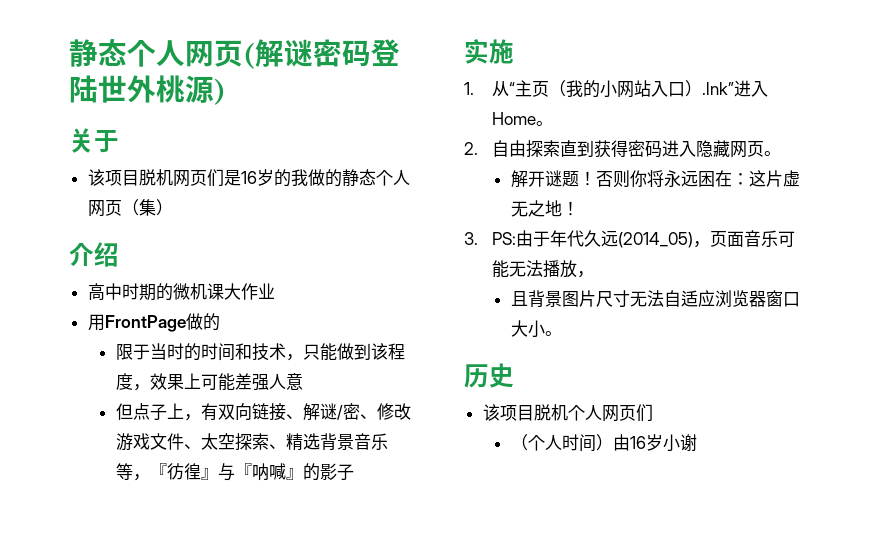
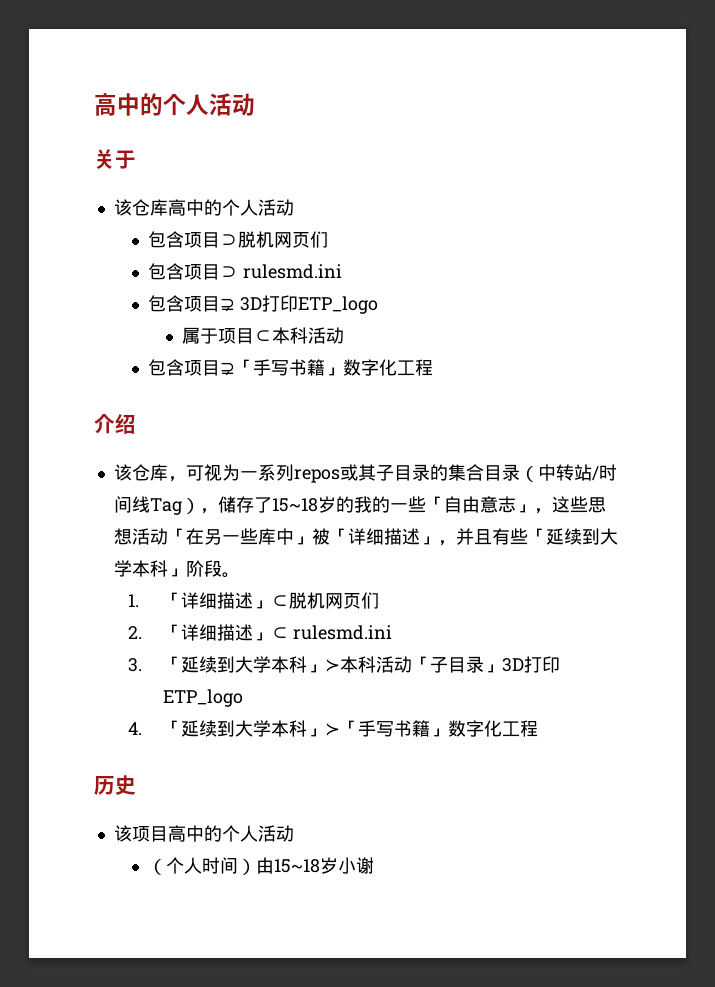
[69,39,400,69] [69,75,226,105] [69,128,119,153] [87,169,410,187] [87,199,173,217] [69,242,119,267] [87,283,275,301] [87,313,220,332] [115,343,405,361] [115,373,303,391] [115,403,411,421] [115,433,388,451] [115,463,354,481] [464,39,514,64] [464,80,769,98] [492,112,554,126] [464,140,782,158] [510,170,800,188] [510,200,579,217] [464,230,796,248] [492,260,595,278] [510,290,800,307] [510,320,562,338] 静态个人网页(解谜密码登陆世外桃源) // 关于 // 该项目脱机网页们是16岁的我做的静态个人网页（集） // 介绍 // 高中时期的微机课大作业 // 用FrontPage做的 // 限于当时的时间和技术，只能做到该程度，效果上可能差强人意 // 但点子上，有双向链接、解谜/密、修改游戏文件、太空探索、精选背景音乐等，『彷徨』与『呐喊』的影子 // 实施 // 1.从“主页（我的小网站入口）.lnk”进入Home。 // 2.自由探索直到获得密码进入隐藏网页。 // 解开谜题！否则你将永远困在：这片虚无之地！ // 3. PS:由于年代久远(2014_05)，页面音乐可能无法播放， // 且背景图片尺寸无法自适应浏览器窗口大小。 -> [94,93,255,116] [94,149,136,169] [113,199,294,216] [148,231,329,248] [148,263,342,280] [148,295,378,314] [182,327,345,344] [148,359,434,376] [94,414,136,434] [113,464,617,483] [113,496,606,515] [113,528,618,546] [113,560,240,578] [128,592,379,609] [128,624,393,641] [128,656,560,673] [162,689,243,707] [128,720,538,737] 高中的个人活动 // 关于 // 该仓库高中的个人活动 // 包含项目⊃脱机网页们 // 包含项目⊃ rulesmd.ini // 包含项目⊋ 3D打印ETP_logo // 属于项目⊂本科活动 // 包含项目⊋「手写书籍」数字化工程 // 介绍 // 该仓库，可视为一系列repos或其子目录的集合目录（中转站/时间线Tag），储存了15~18岁的我的一些「自由意志」，这些思想活动「在另一些库中」被「详细描述」，并且有些「延续到大学本科」阶段。 // 1.「详细描述」⊂脱机网页们 // 2.「详细描述」⊂ rulesmd.ini // 3.「延续到大学本科」≻本科活动「子目录」3D打印ETP_logo // 4.「延续到大学本科」≻「手写书籍」数字化工程
[533,404,653,422] 脱机个人网页们 -> [167,825,294,842] 高中的个人活动
[629,436,646,449] 16 -> [274,859,321,873] 15~18

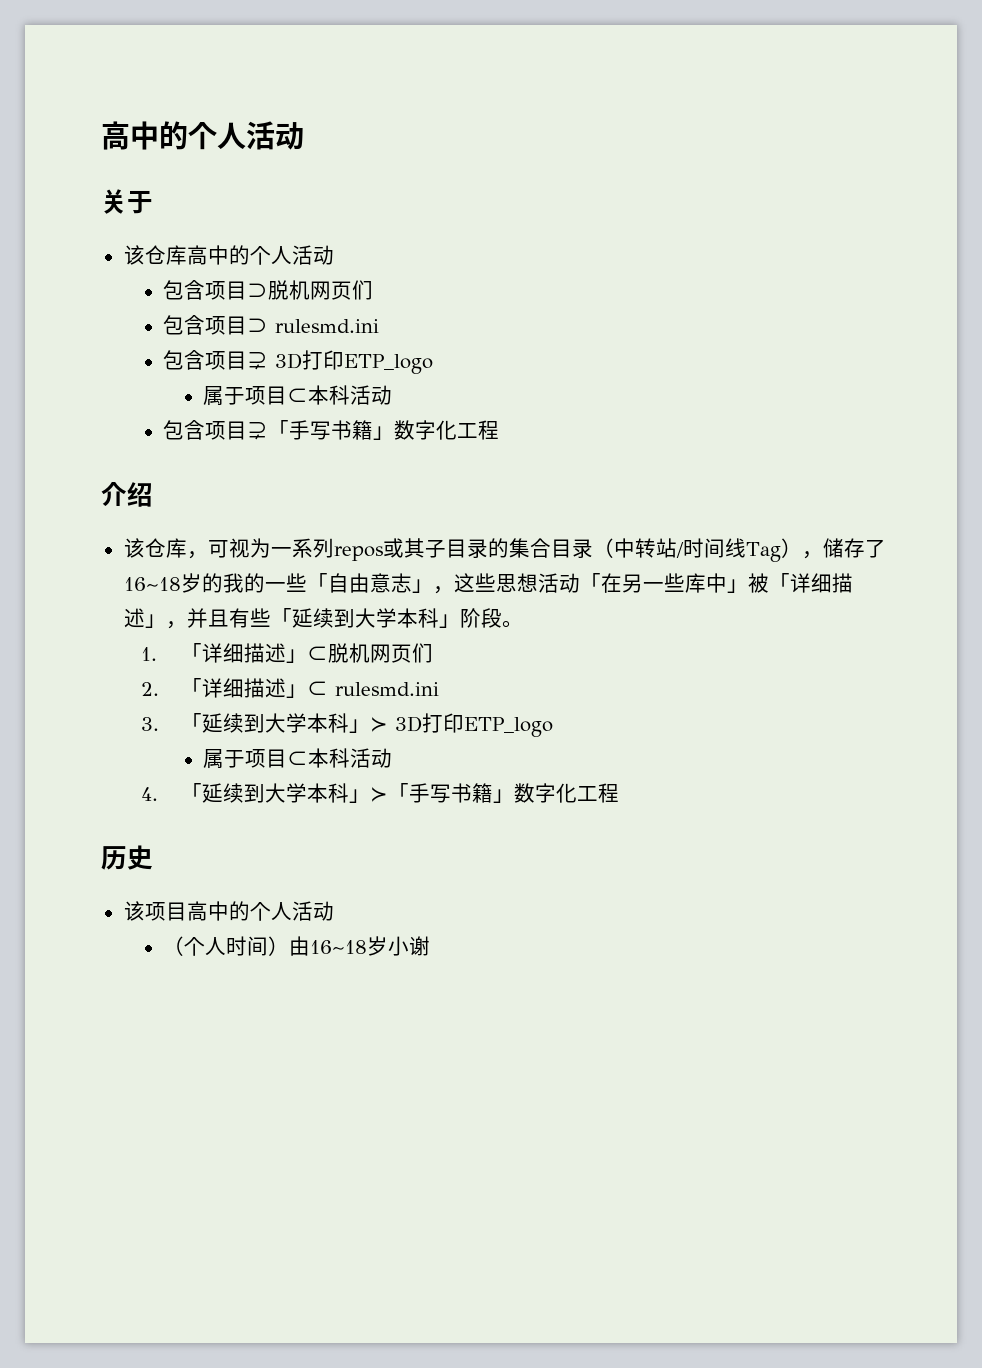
[271,498,318,512] 15~18 -> [123,577,181,591] 16~18
[339,656,560,673] [162,689,243,707] 本科活动「子目录」3D打印ETP_logo -> [394,713,553,737] [203,748,393,769] 3D打印ETP_logo // 属于项目⊂本科活动
[274,859,321,873] 15~18 -> [310,940,368,954] 16~18

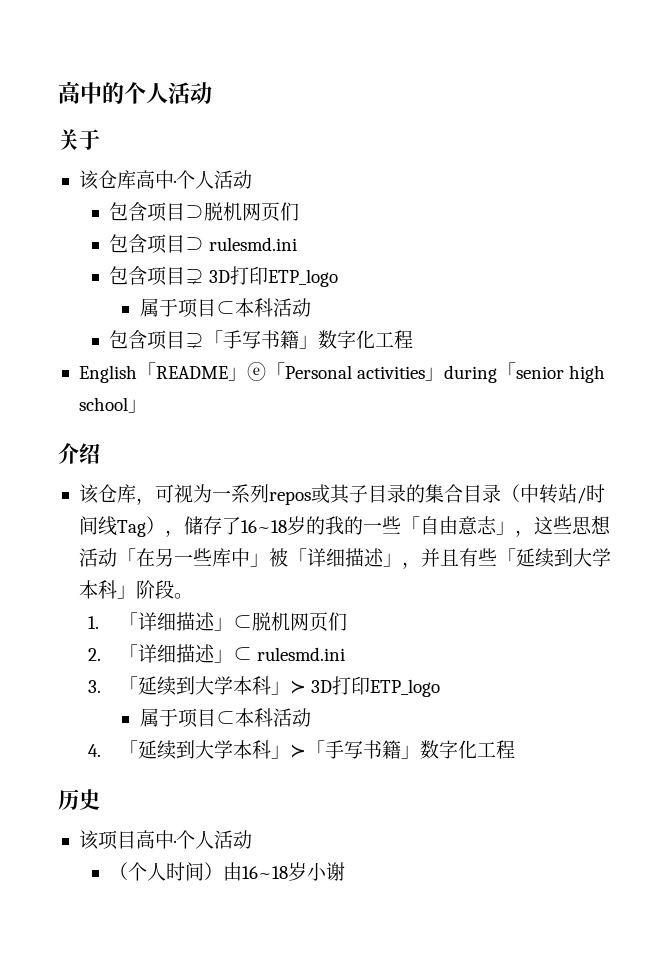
[228,245,250,265] 的 -> [173,180,177,187] ·
(500, 430) none -> [78,362,606,383] [78,397,147,413] // English「README」ⓔ「Personal activities」during「senior high school」
[228,901,250,921] 的 -> [173,840,177,847] ·

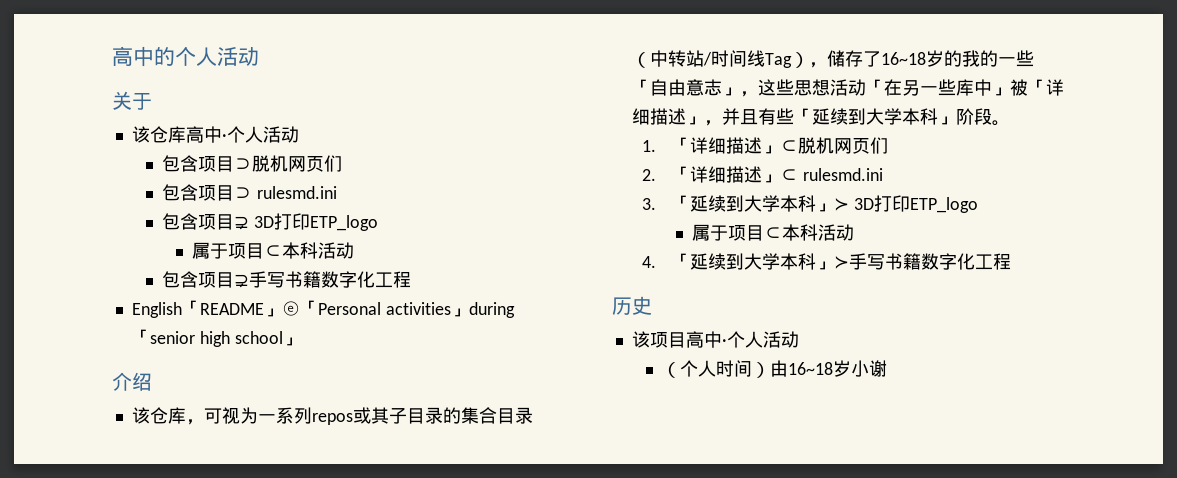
[204,330,319,349] 「手写书籍」 -> [248,271,321,288] 手写书籍
[305,740,420,759] 「手写书籍」 -> [849,253,922,270] 手写书籍

